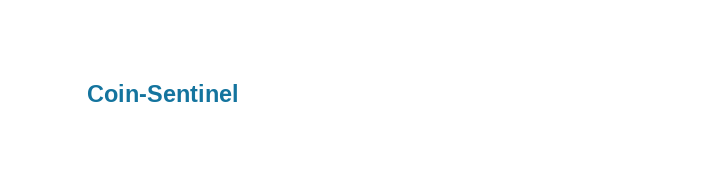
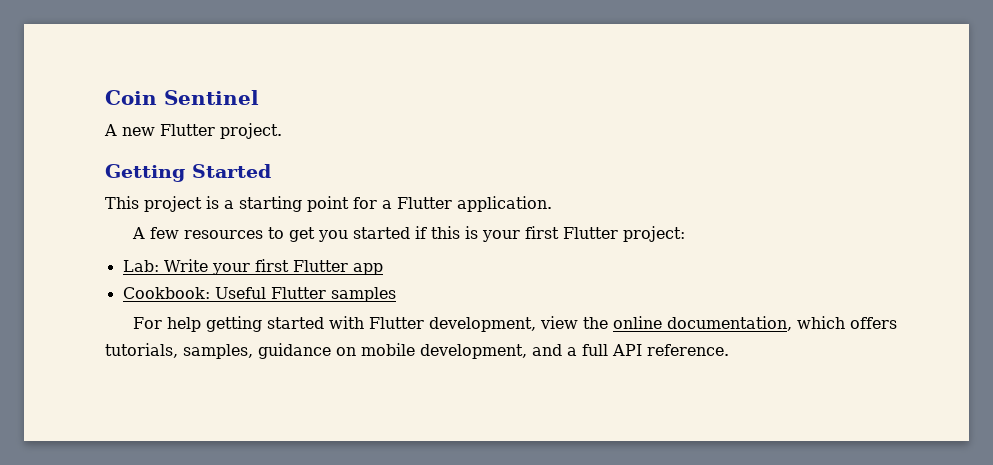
[87,84,239,102] Coin-Sentinel -> [105,90,259,105] [104,123,282,139] [105,164,271,182] [105,196,552,212] [132,226,686,242] [122,259,383,275] [122,287,396,302] [133,316,898,332] [105,343,729,359] Coin Sentinel // A new Flutter project. // Getting Started // This project is a starting point for a Flutter application. // A few resources to get you started if this is your first Flutter project: // Lab: Write your first Flutter app // Cookbook: Useful Flutter samples // For help getting started with Flutter development, view the online documentation, which offers tutorials, samples, guidance on mobile development, and a full API reference.

